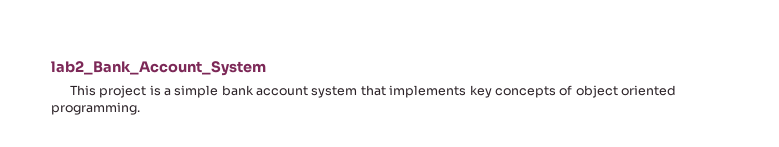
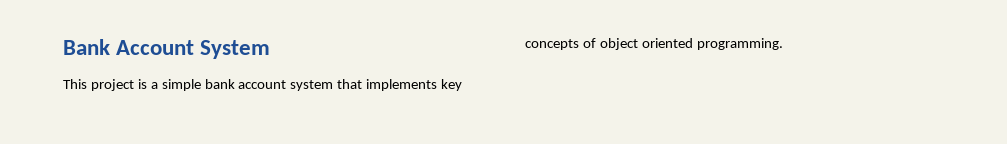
[51,61,266,76] lab2_Bank_Account_System -> [63,39,271,59] Bank Account System

